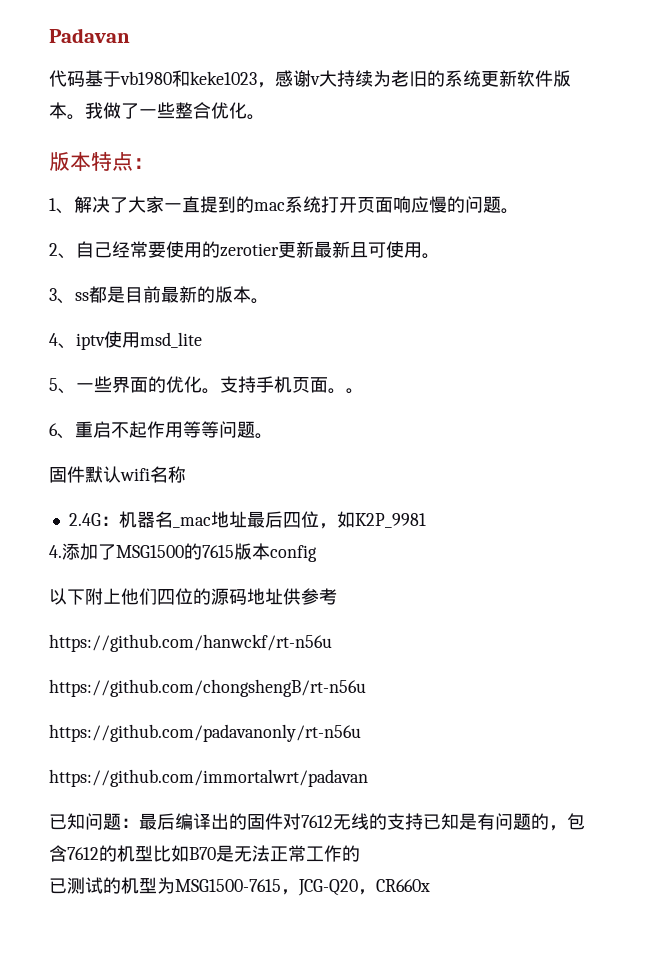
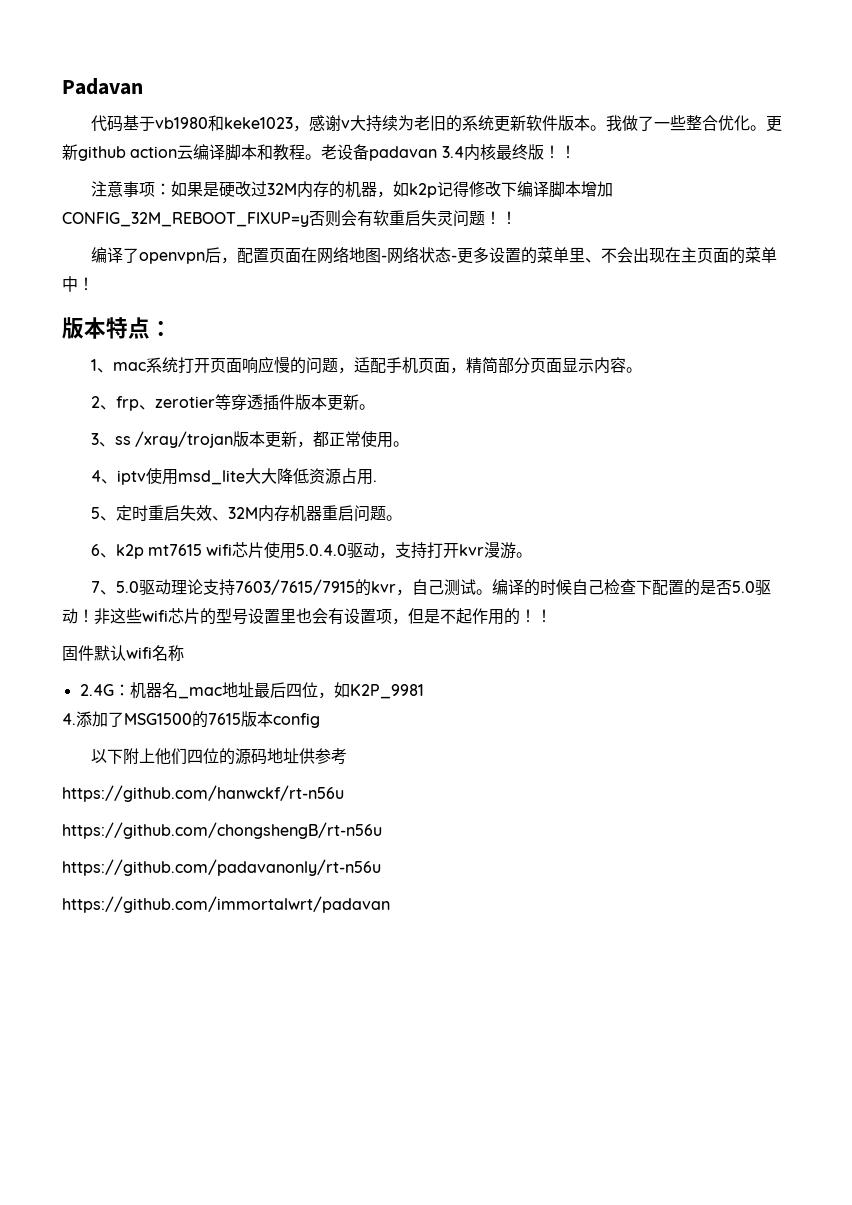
(265, 117) none -> [765,116,782,132] [62,144,576,161] [90,181,613,198] [62,210,517,227] [90,246,777,264] [62,276,94,292] 更新github action云编译脚本和教程。老设备padavan 3.4内核最终版！！ // 注意事项：如果是硬改过32M内存的机器，如k2p记得修改下编译脚本增加CONFIG_32M_REBOOT_FIXUP=y否则会有软重启失灵问题！！ // 编译了openvpn后，配置页面在网络地图-网络状态-更多设置的菜单里、不会出现在主页面的菜单中！
[74,196,254,213] 解决了大家一直提到的 -> (113, 370) none
[501,208,519,214] [49,241,440,259] [49,286,251,304] 。 // 2、自己经常要使用的zerotier更新最新且可使用。 // 3、ss都是目前最新的版本 -> [337,357,642,374] [90,394,375,411] [90,431,393,448] ，适配手机页面，精简部分页面显示内容。 // 2、frp、zerotier等穿透插件版本更新。 // 3、ss /xray/trojan版本更新，都正常使用
[49,376,364,394] [49,421,273,439] // 5、一些界面的优化。支持手机页面。。 // 6、重启不起作用等等问题。 -> [244,468,377,485] [90,505,402,522] [90,542,533,559] [90,579,771,596] [62,608,552,625] 大大降低资源占用. // 5、定时重启失效、32M内存机器重启问题。 // 6、k2p mt7615 wifi芯片使用5.0.4.0驱动，支持打开kvr漫游。 // 7、5.0驱动理论支持7603/7615/7915的kvr，自己测试。编译的时候自己检查下配置的是否5.0驱动！非这些wifi芯片的型号设置里也会有设置项，但是不起作用的！！
[49,813,585,831] [49,845,360,862] [49,877,430,896] // 已知问题：最后编译出的固件对7612无线的支持已知是有问题的，包含7612的机型比如B70是无法正常工作的 // 已测试的机型为MSG1500-7615，JCG-Q20，CR660x -> (390, 904) none

